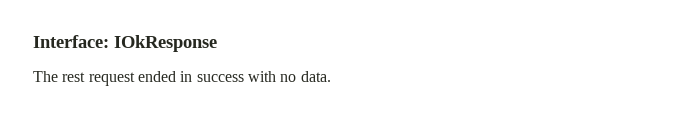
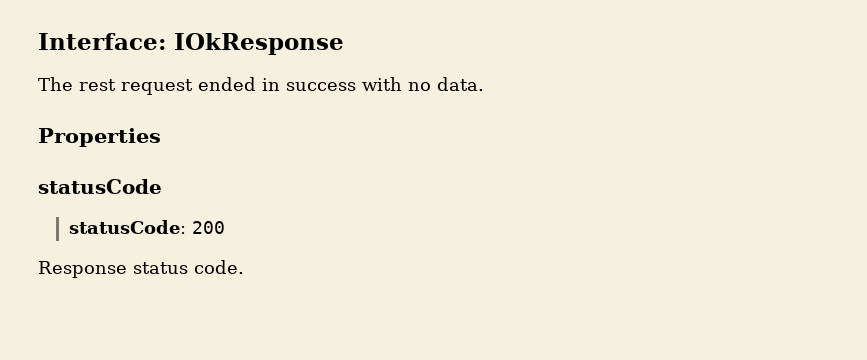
(331, 76) none -> [38,128,161,147] [38,179,162,194] [69,220,226,234] [38,260,244,278] // Properties // statusCode // statusCode: 200 // Response status code.

